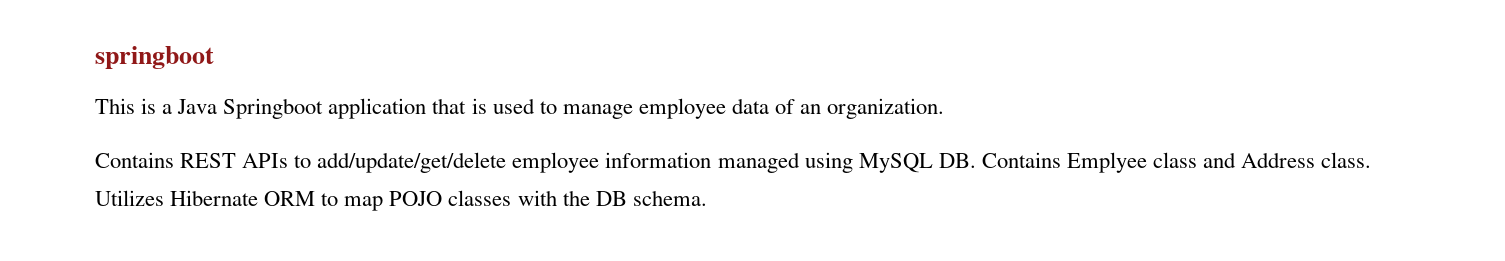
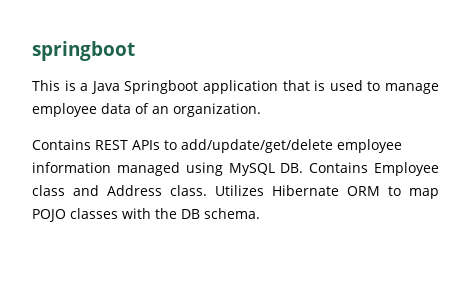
[1066,152,1147,173] Emplyee -> [374,162,439,176] Employee

